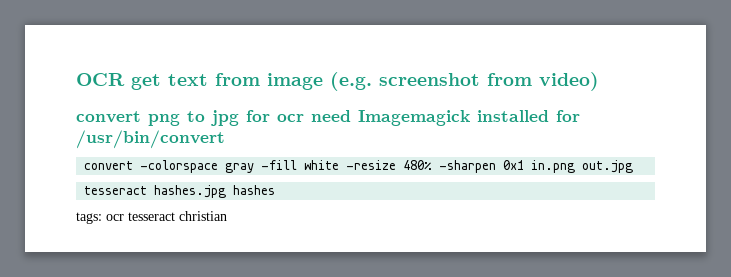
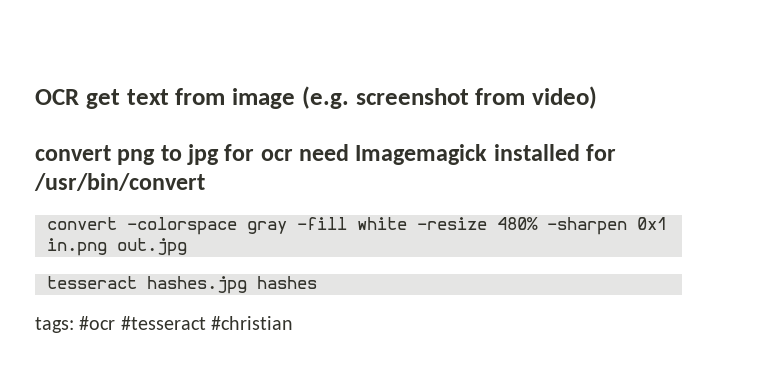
[106,211,227,221] ocr tesseract christian -> [79,316,294,330] #ocr #tesseract #christian

